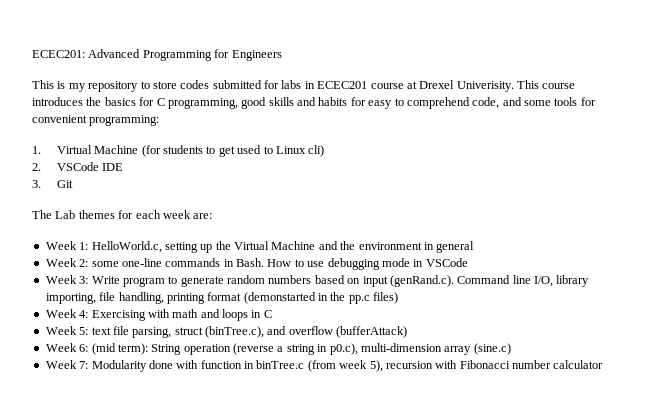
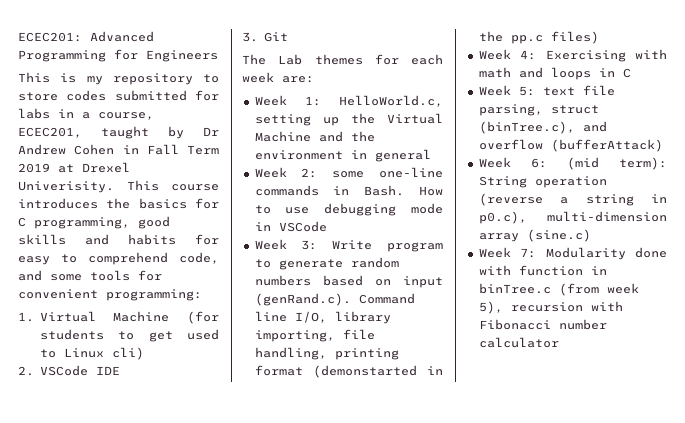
[317,81,404,89] ECEC201 course -> [82,112,154,120] [18,126,219,139] [18,144,219,155] [18,163,50,173] a course, ECEC201, taught by Dr Andrew Cohen in Fall Term 2019

